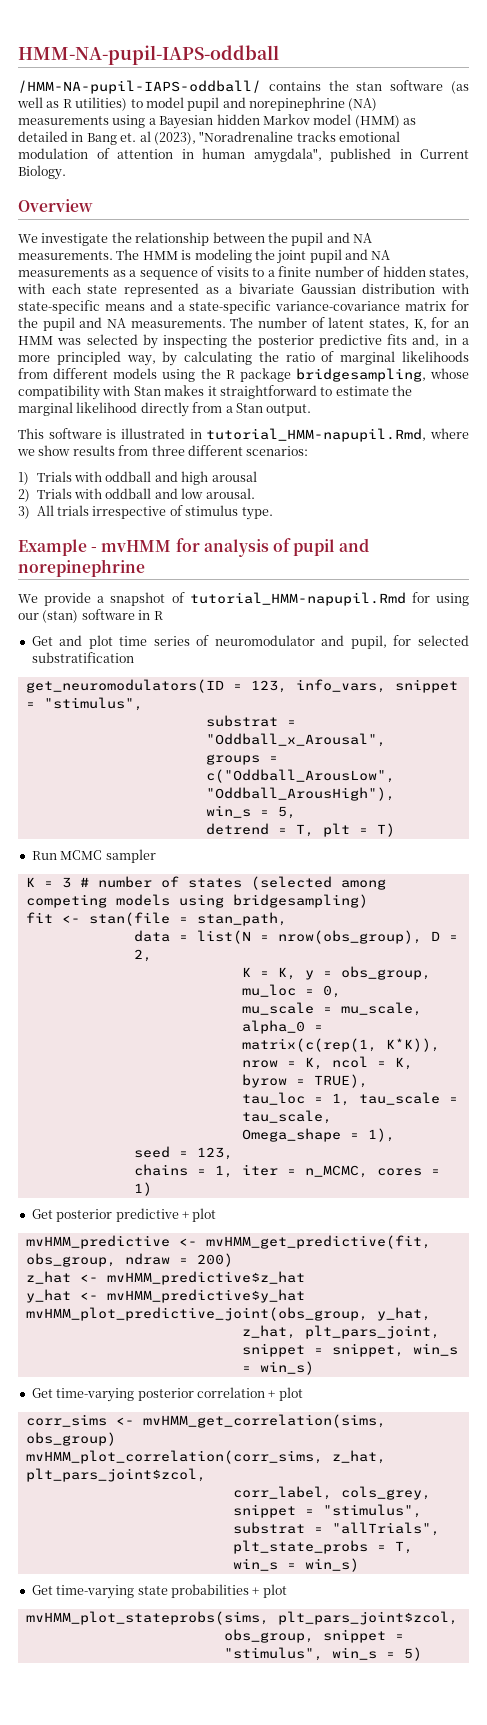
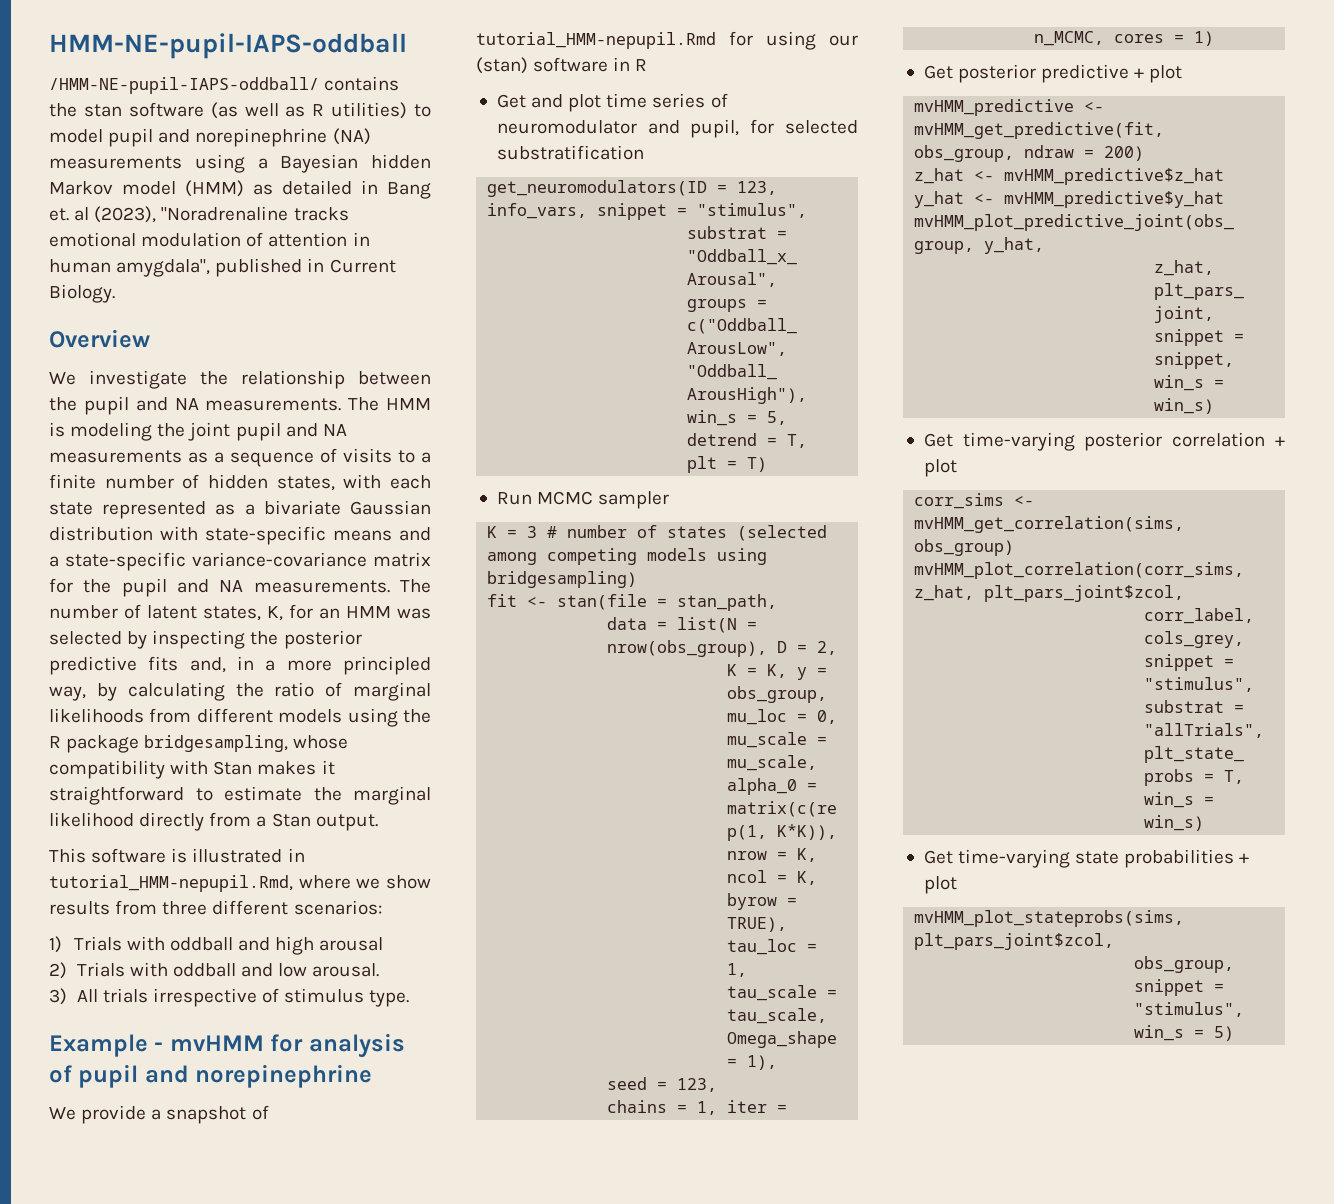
[18,45,279,65] [18,80,261,94] HMM-NA-pupil-IAPS-oddball // /HMM-NA-pupil-IAPS-oddball/ -> [49,33,407,59] [49,77,319,94] HMM-NE-pupil-IAPS-oddball // /HMM-NE-pupil-IAPS-oddball/
[206,428,427,442] tutorial_HMM-napupil.Rmd, -> [49,875,293,892] tutorial_HMM-nepupil.Rmd,
[189,592,406,606] tutorial_HMM-napupil.Rmd -> [476,32,716,49] tutorial_HMM-nepupil.Rmd

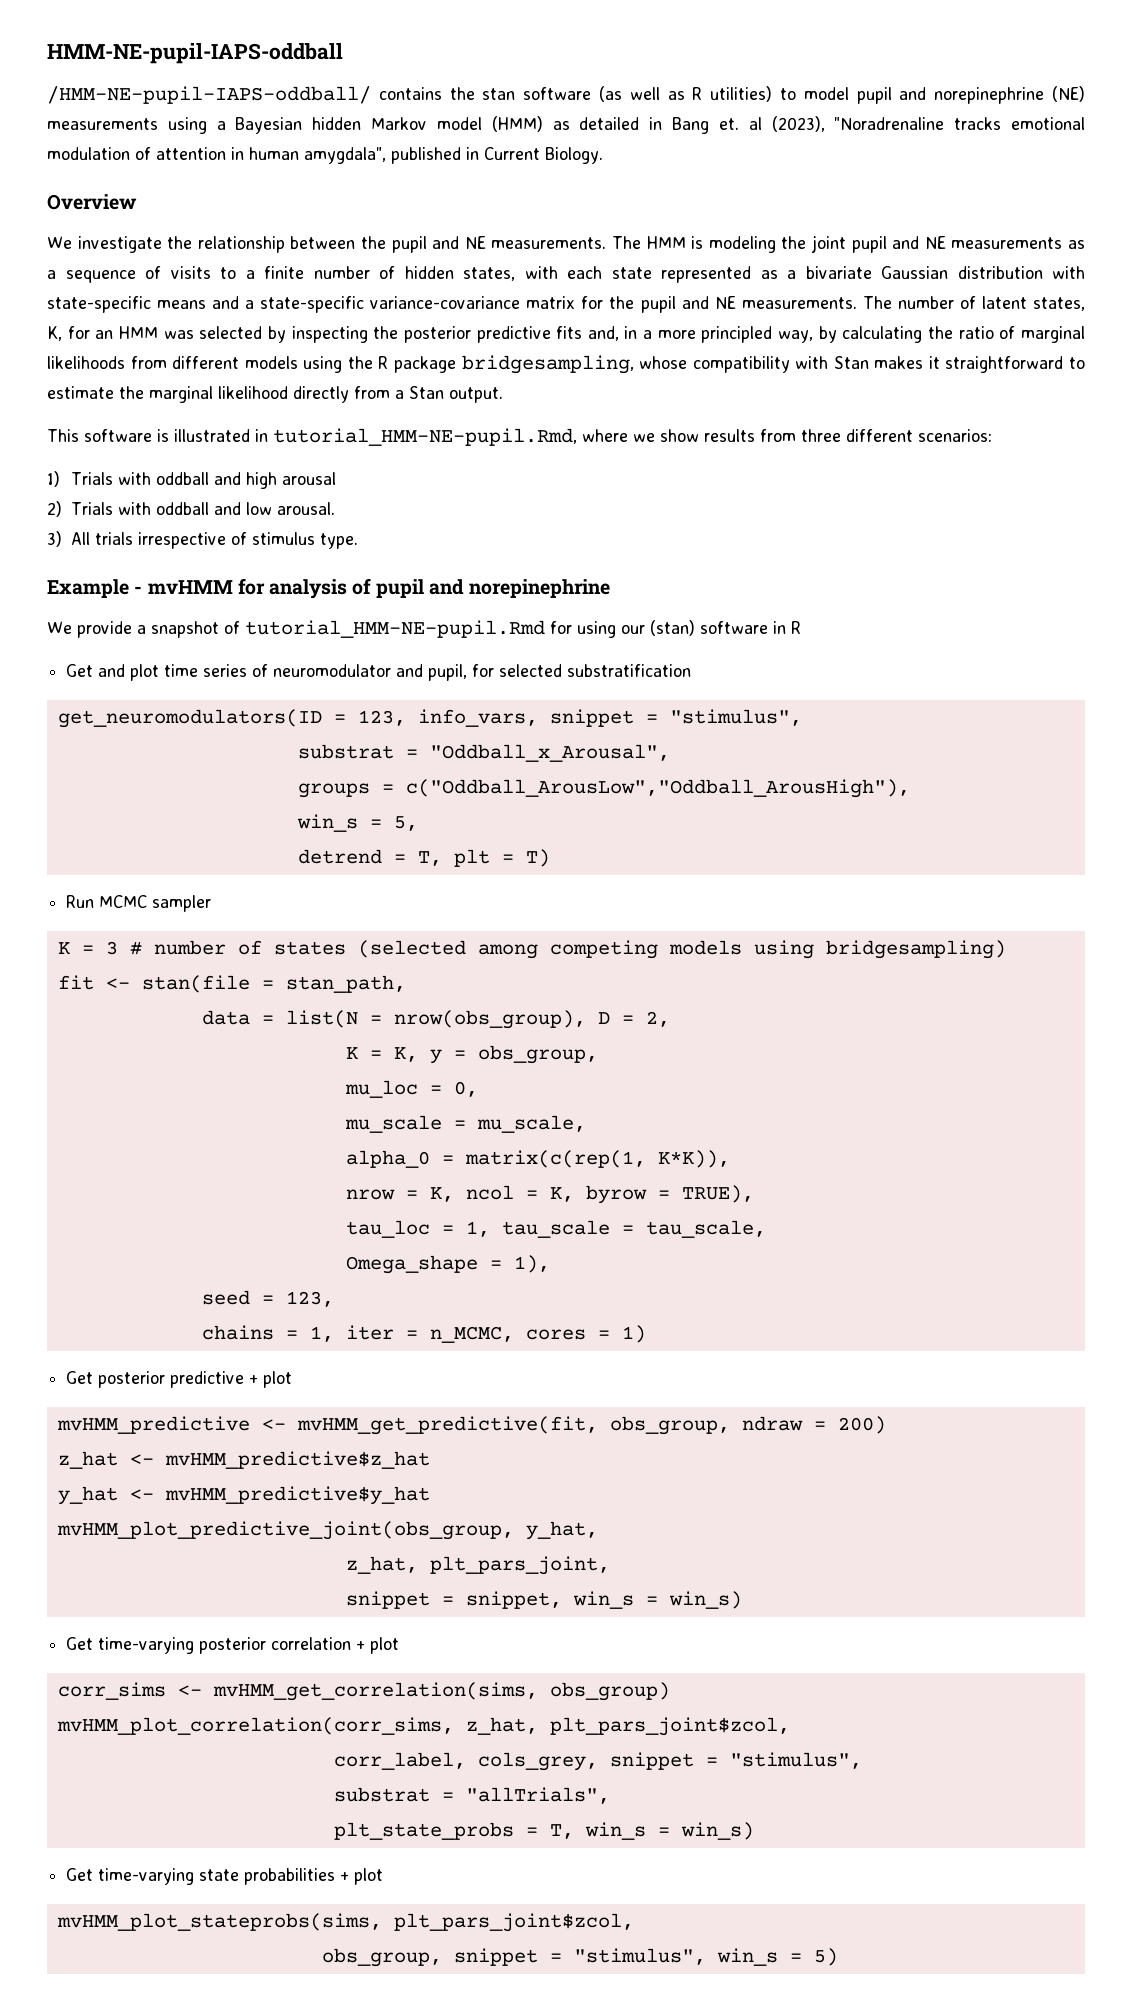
[332,128,371,145] (NA) -> [1051,86,1085,102] (NE)
[174,398,199,410] NA -> [464,236,486,249] NE
[322,424,347,436] NA -> [924,236,946,249] NE
[219,580,244,592] NA -> [714,296,736,309] NE
[49,875,293,892] tutorial_HMM-nepupil.Rmd, -> [273,428,577,446] tutorial_HMM-NE-pupil.Rmd,
[476,32,716,49] tutorial_HMM-nepupil.Rmd -> [245,620,545,638] tutorial_HMM-NE-pupil.Rmd

